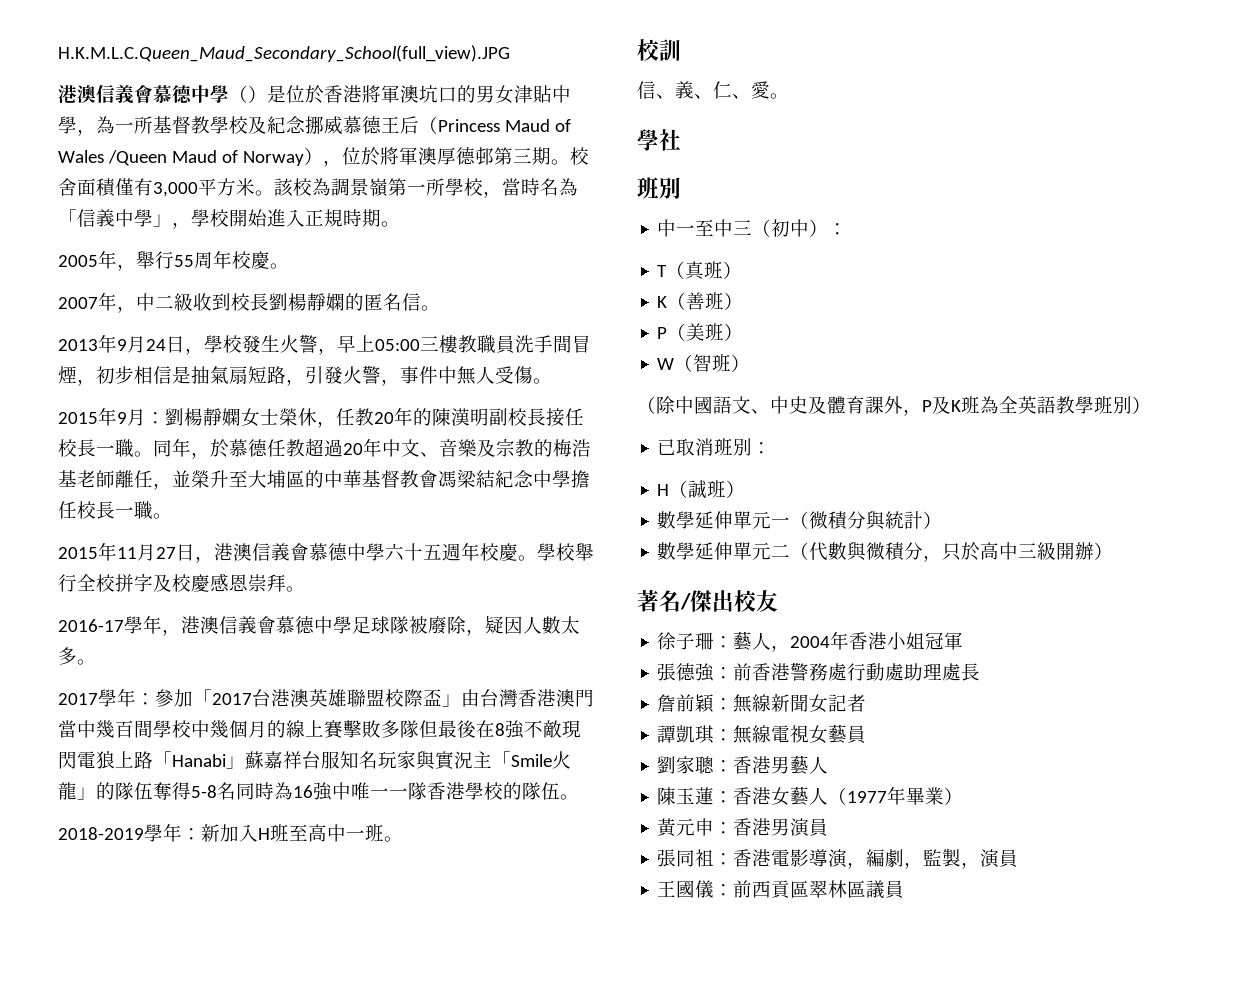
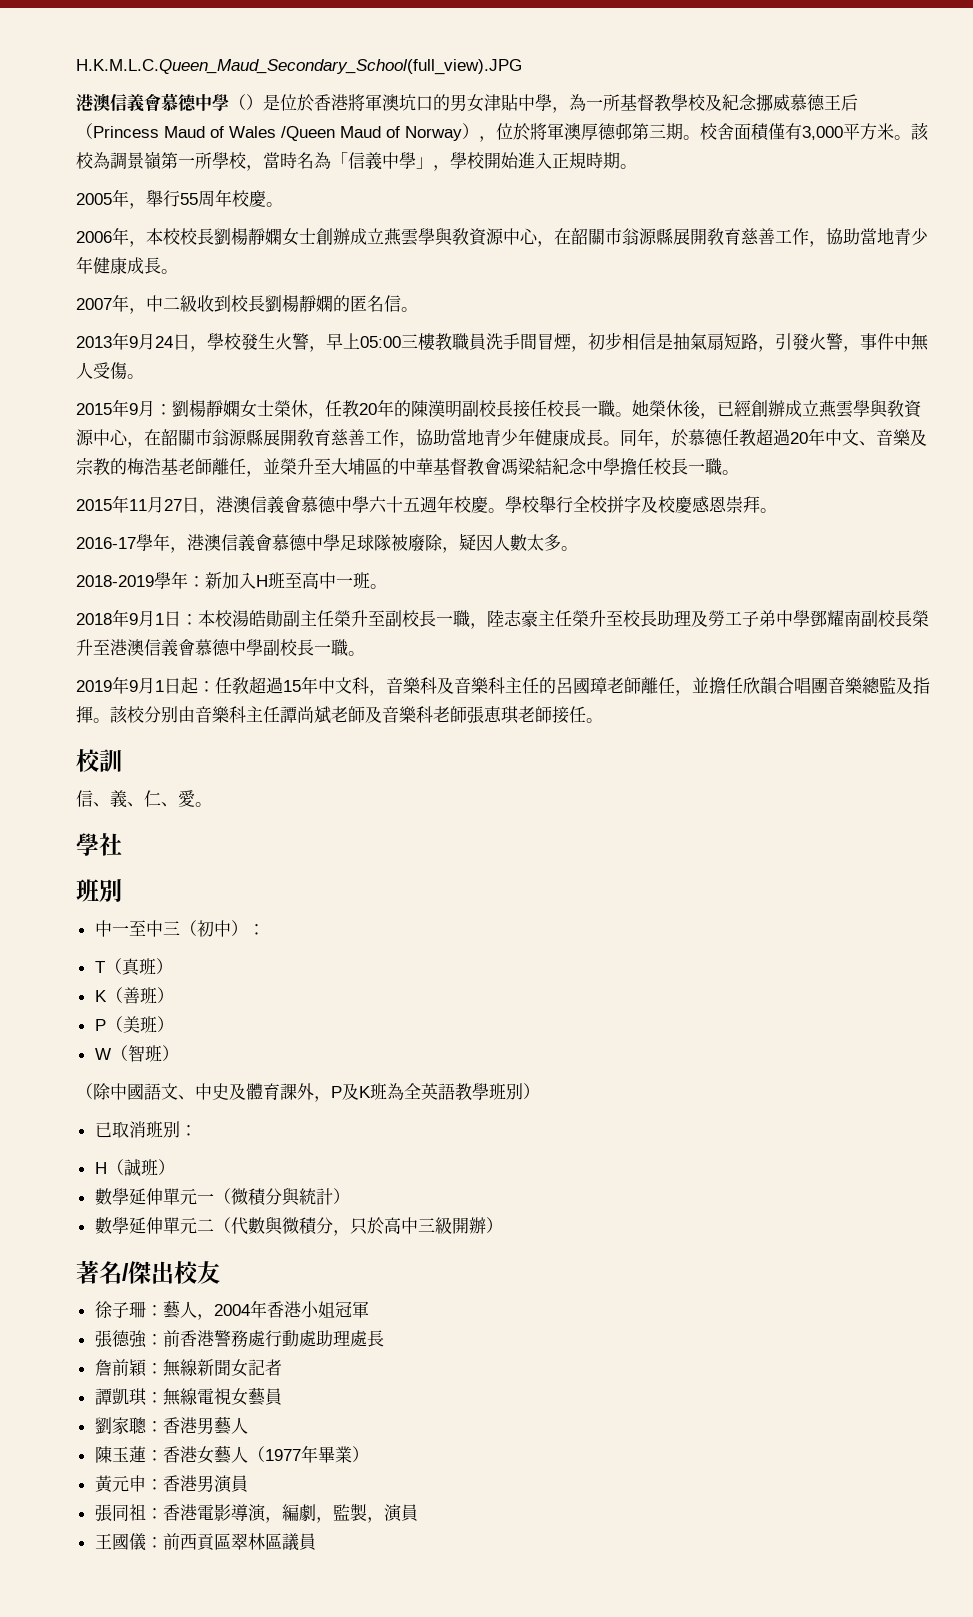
(289, 266) none -> [76,227,928,247] [76,256,178,274] // 2006年，本校校長劉楊靜嫻女士創辦成立燕雲學與敎資源中心，在韶關市翁源縣展開敎育慈善工作，協助當地青少年健康成長。
(153, 454) none -> [632,400,922,419] [76,428,620,448] 她榮休後，已經創辦成立燕雲學與敎資源中心，在韶關市翁源縣展開敎育慈善工作，協助當地青少年健康成長。
[58,688,594,707] [58,720,581,739] [58,750,571,770] [58,782,579,801] // 2017學年：參加「2017台港澳英雄聯盟校際盃」由台灣香港澳門當中幾百間學校中幾個月的線上賽擊敗多隊但最後在8強不敵現閃電狼上路「Hanabi」蘇嘉祥台服知名玩家與實況主「Smile火龍」的隊伍奪得5-8名同時為16強中唯一一隊香港學校的隊伍。 -> (578, 548) none
(403, 839) none -> [76,609,929,629] [76,639,365,657] [76,676,930,696] [76,706,603,724] // 2018年9月1日：本校湯皓勛副主任榮升至副校長一職，陸志豪主任榮升至校長助理及勞工子弟中學鄧耀南副校長榮升至港澳信義會慕德中學副校長一職。 // 2019年9月1日起：任敎超過15年中文科，音樂科及音樂科主任的呂國璋老師離任，並擔任欣韻合唱團音樂總監及指揮。該校分别由音樂科主任譚尚斌老師及音樂科老師張恵琪老師接任。

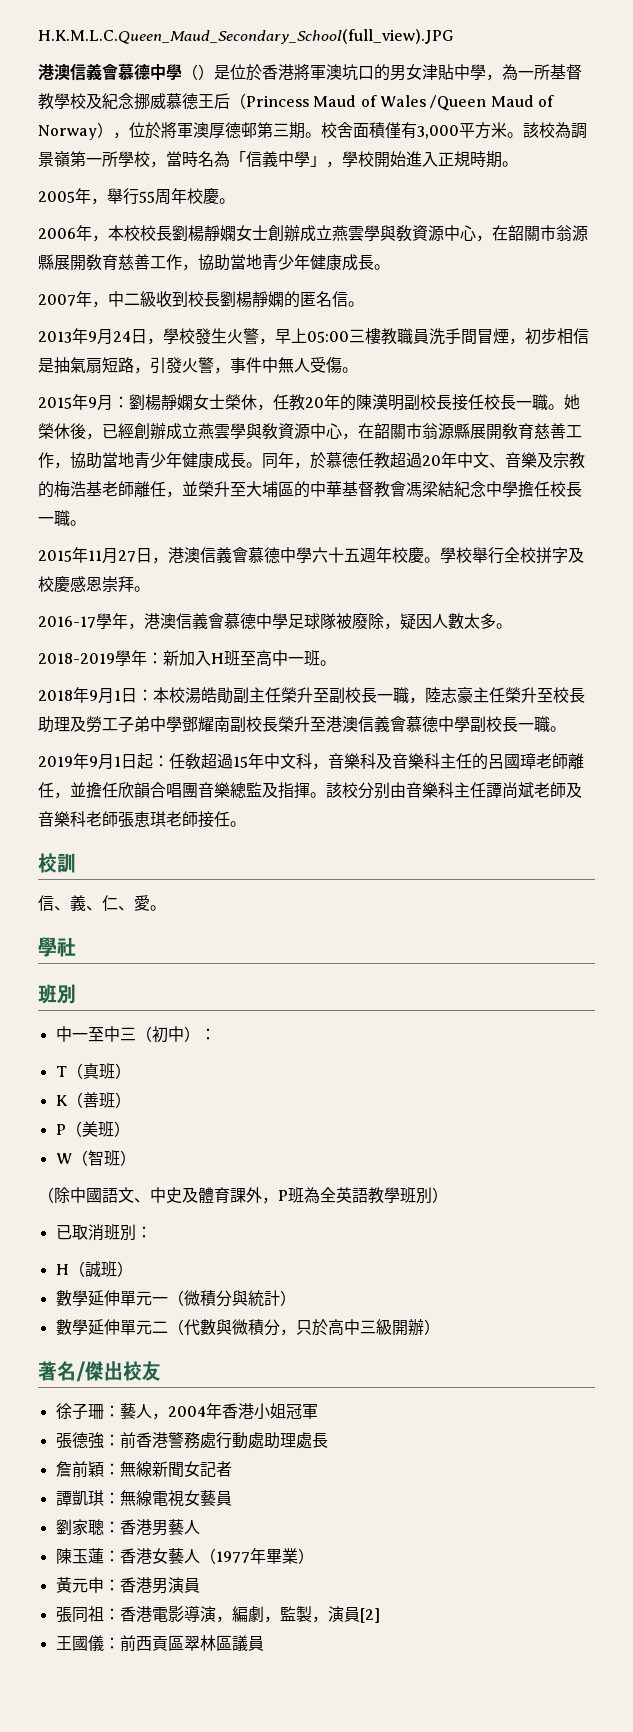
[342,1083,371,1100] 及K -> (288, 1195) none
(418, 1512) none -> [359,1608,380,1623] [2]

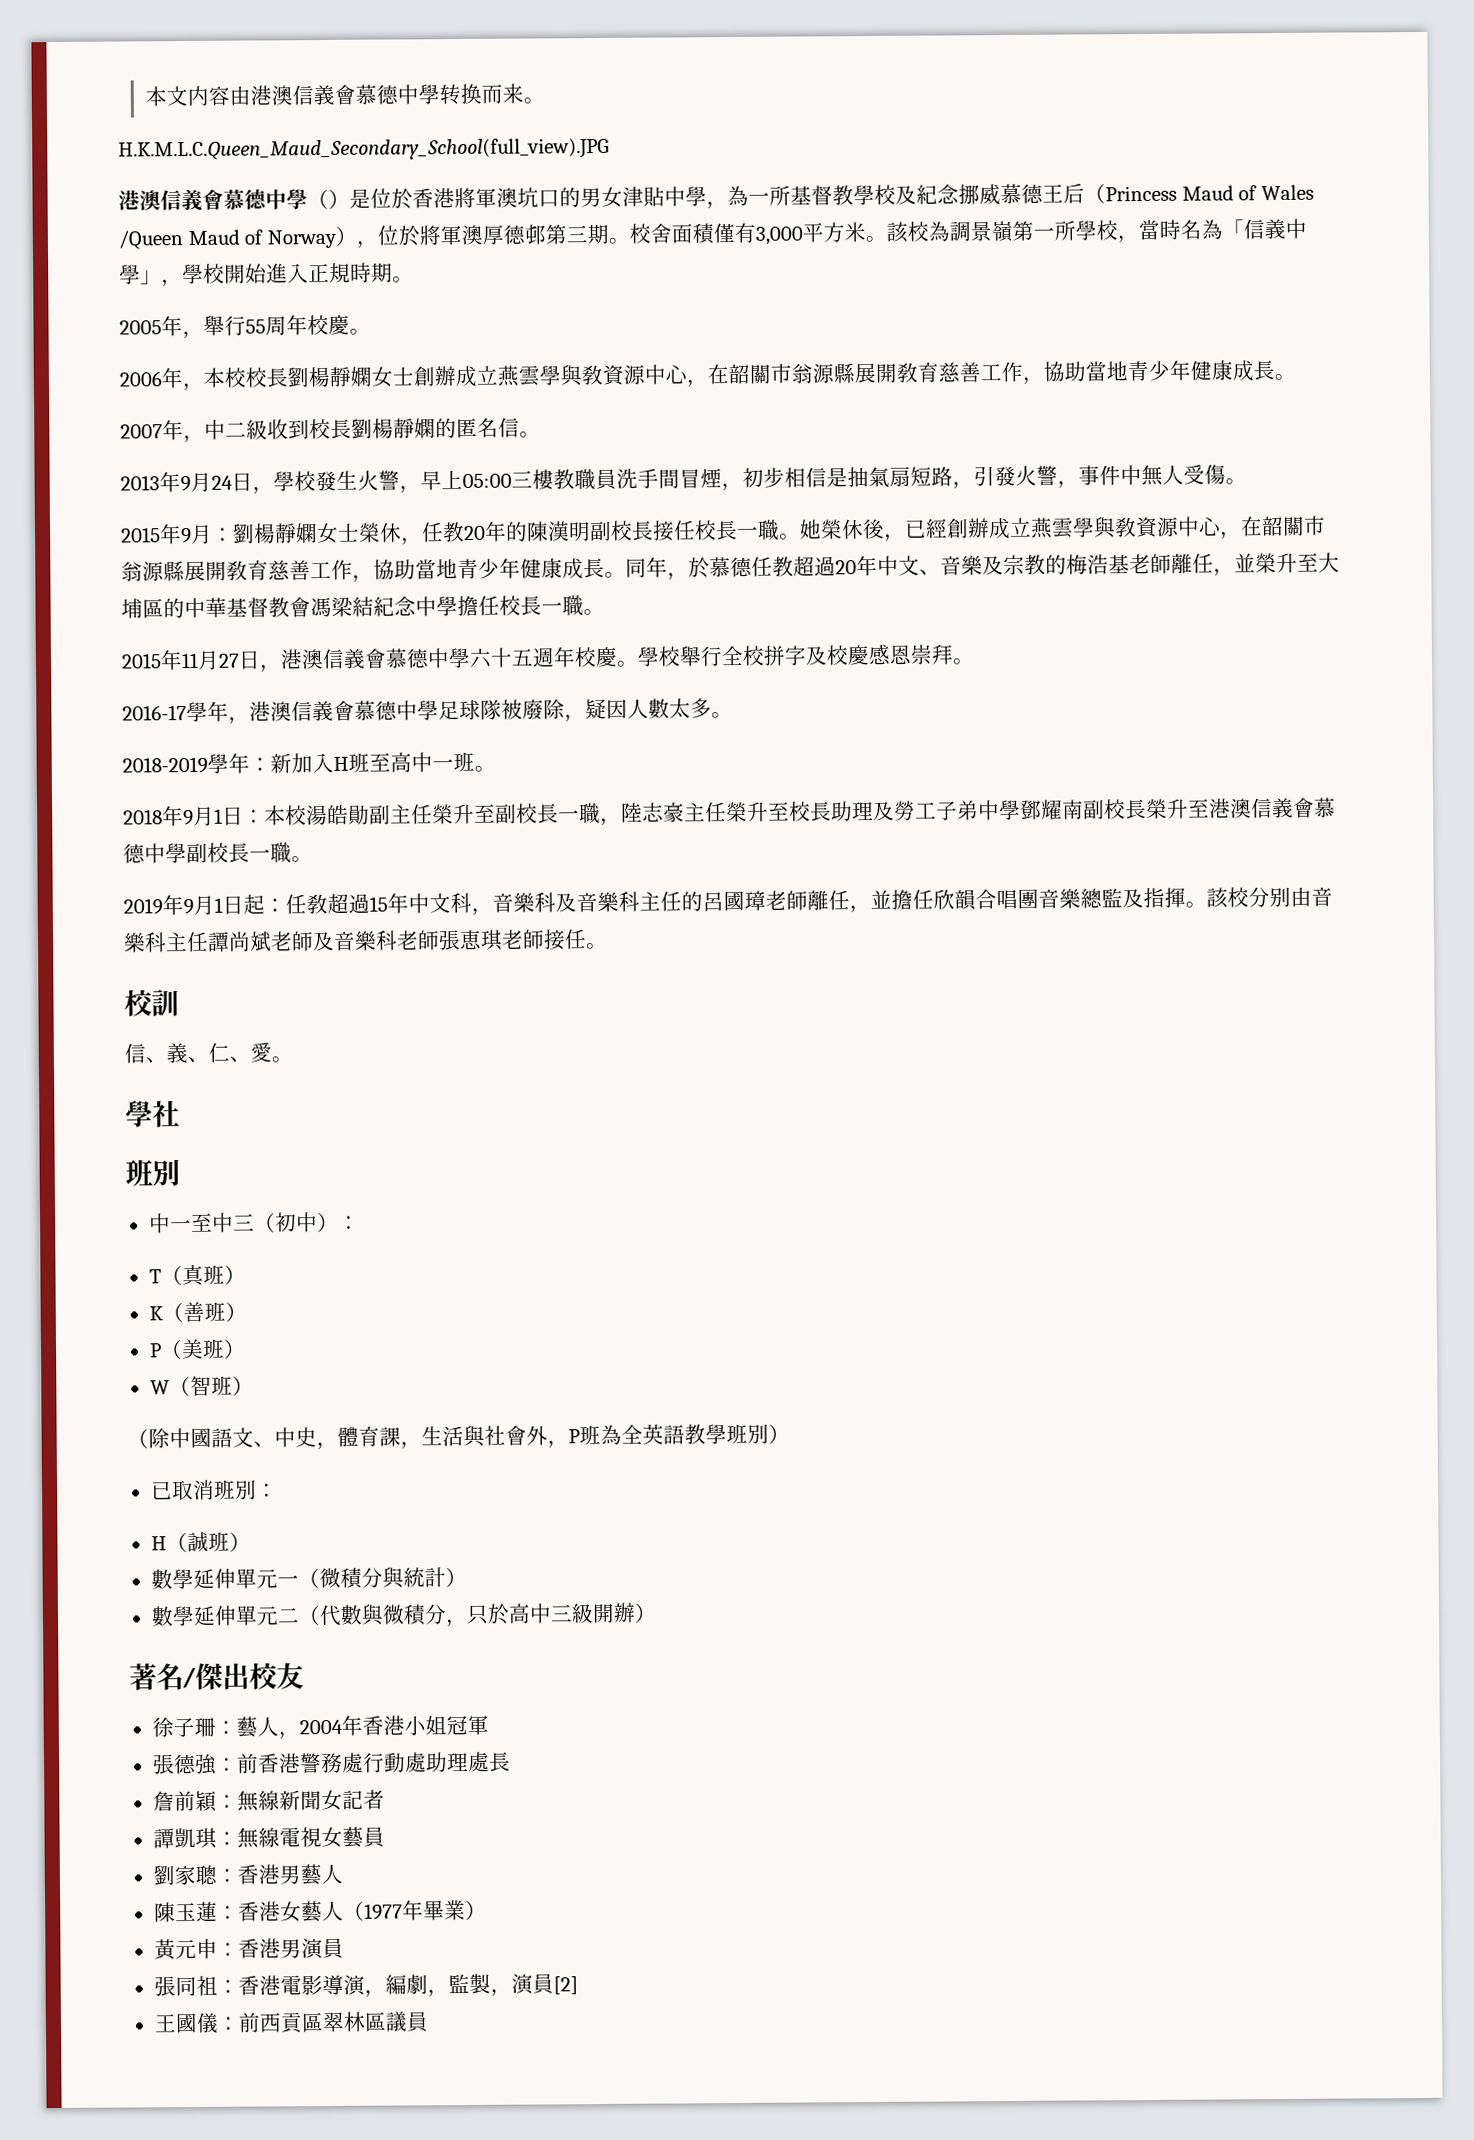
(38, 36) none -> [144,83,545,107] 本文内容由港澳信義會慕德中學转换而来。 //
[182,1187,246,1203] 及體育課 -> [316,1424,527,1451] ，體育課，生活與社會

